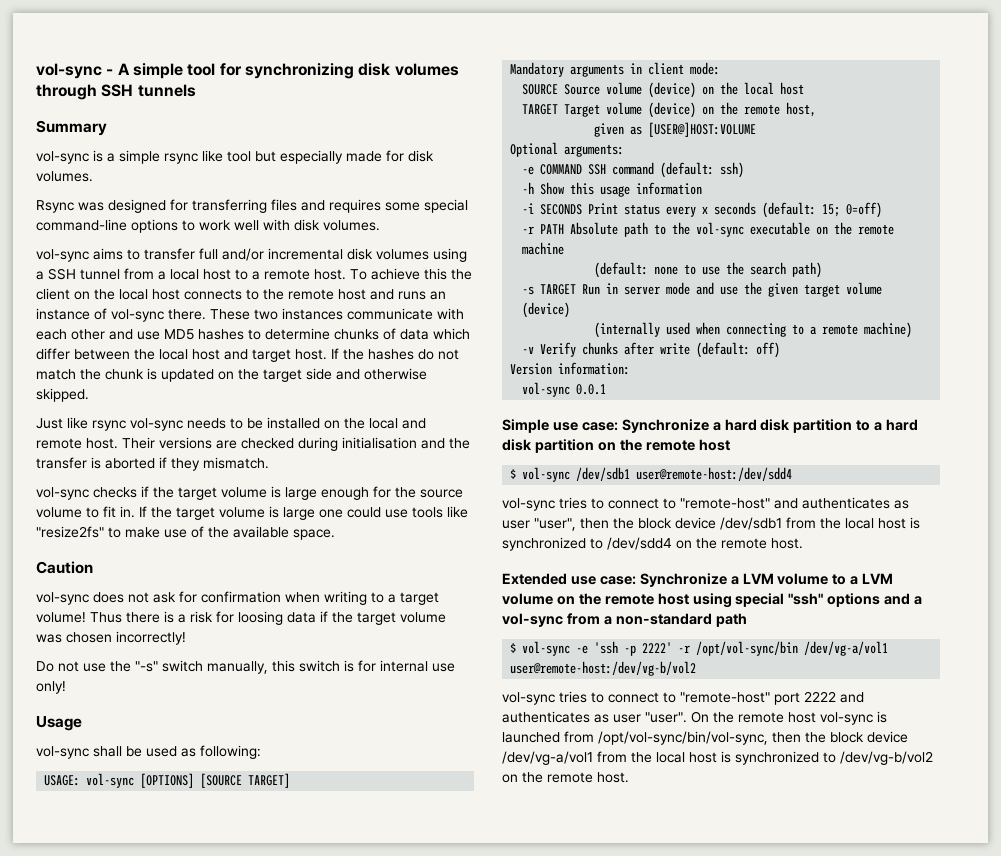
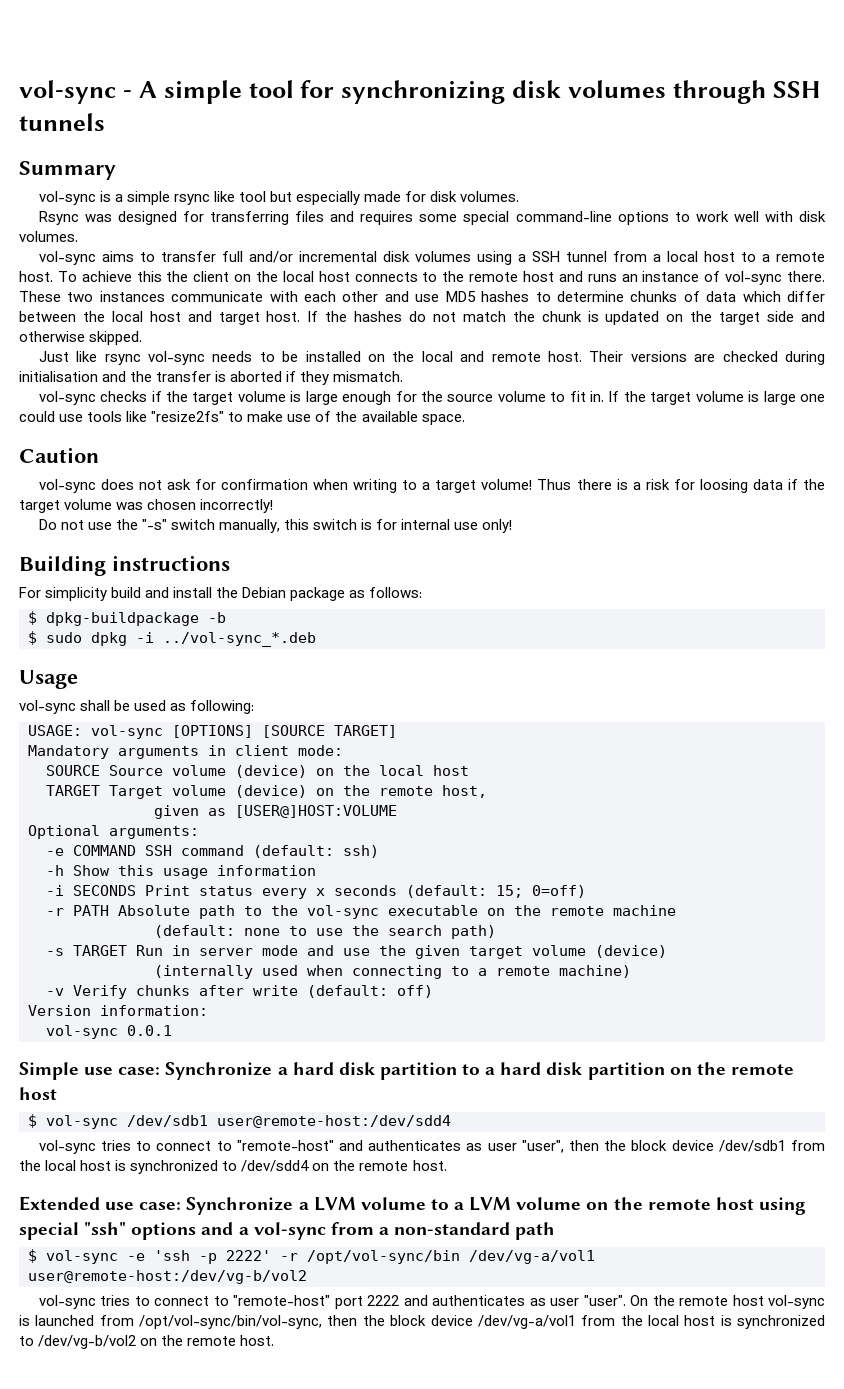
(66, 687) none -> [19,555,230,576] [19,587,423,601] [28,611,226,626] [28,631,316,647] // Building instructions // For simplicity build and install the Debian package as follows: // $ dpkg-buildpackage -b // $ sudo dpkg -i ../vol-sync_*.deb

